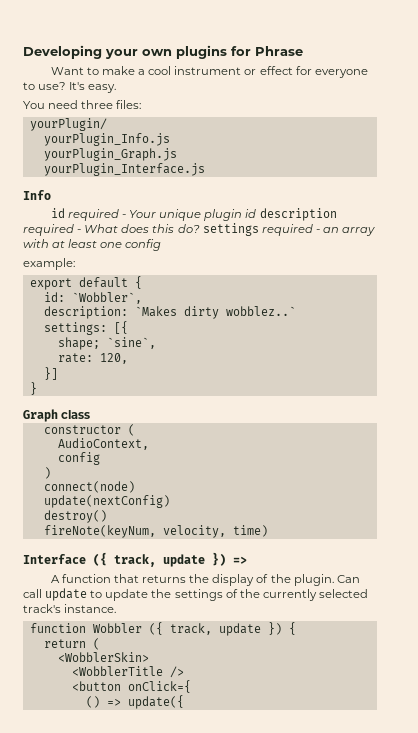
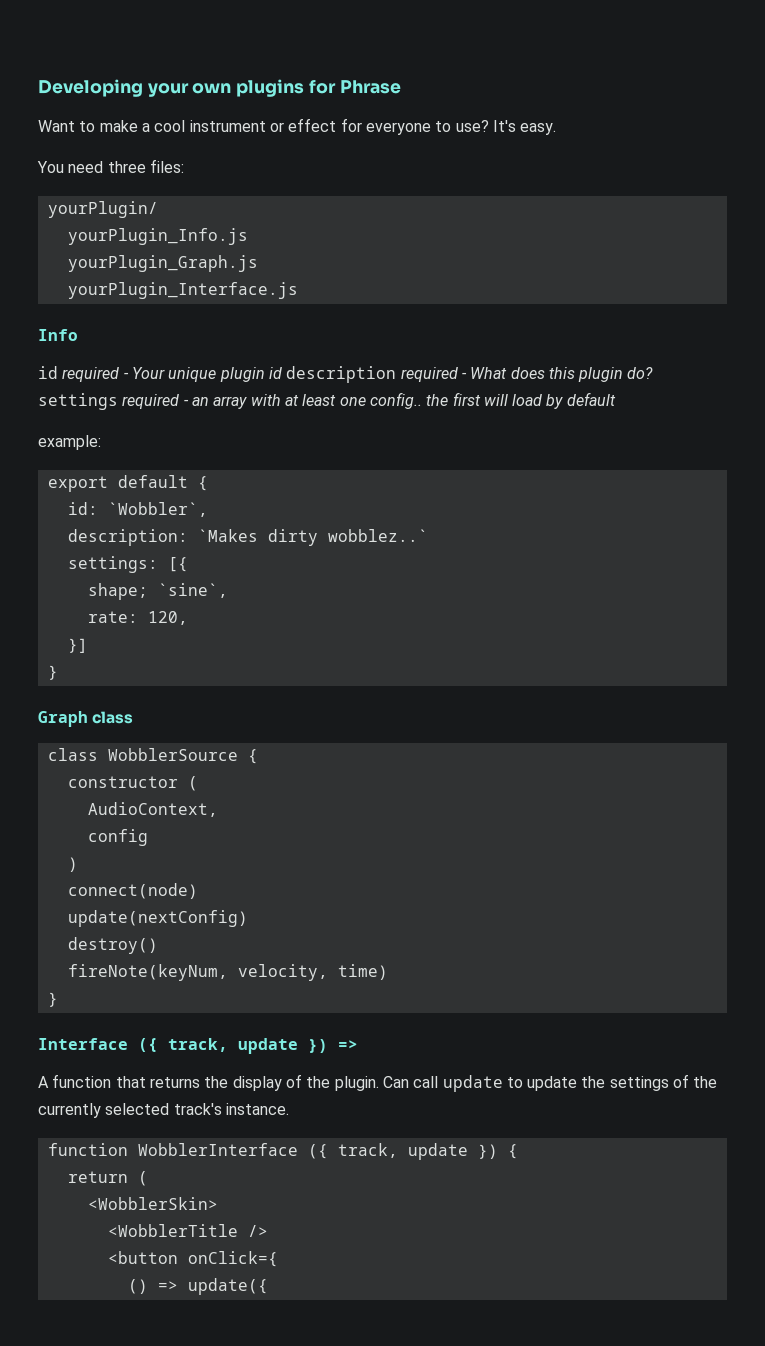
(175, 228) none -> [578,367,624,382] plugin
[125,239,162,251] config -> [369,392,616,409] config.. the first will load by default
(91, 414) none -> [47,748,258,764] // class WobblerSource {
(268, 531) none -> [47,992,58,1007] // }
[92,623,142,633] Wobbler -> [137,1143,298,1156] WobblerInterface

